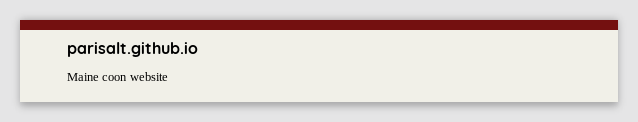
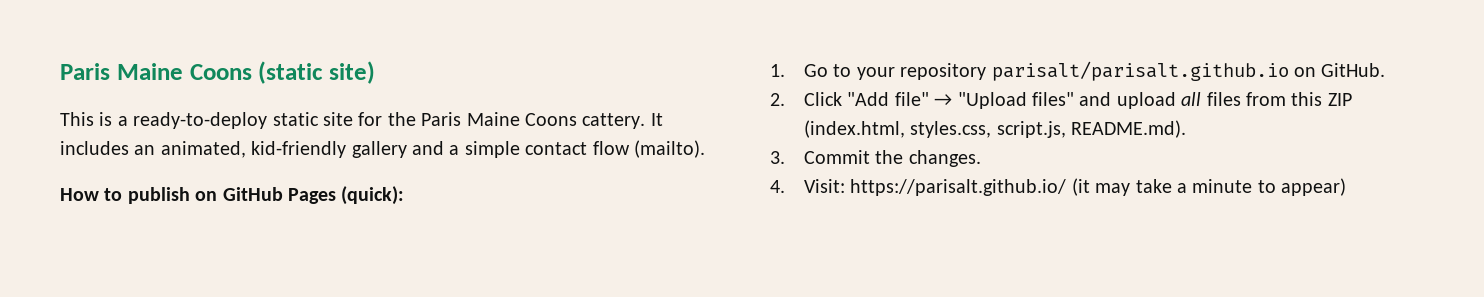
[67,42,198,57] [67,72,168,81] parisalt.github.io // Maine coon website -> [60,61,375,84] [60,112,663,129] [60,140,705,158] [60,186,405,205] [770,61,1386,81] [770,92,1352,109] [803,120,1187,138] [770,150,981,167] [770,178,1347,196] Paris Maine Coons (static site) // This is a ready-to-deploy static site for the Paris Maine Coons cattery. It includes an animated, kid-friendly gallery and a simple contact flow (mailto). // How to publish on GitHub Pages (quick): // 1. Go to your repository parisalt/parisalt.github.io on GitHub. // 2. Click "Add file" → "Upload files" and upload all files from this ZIP (index.html, styles.css, script.js, README.md). // 3. Commit the changes. // 4. Visit: https://parisalt.github.io/ (it may take a minute to appear)

